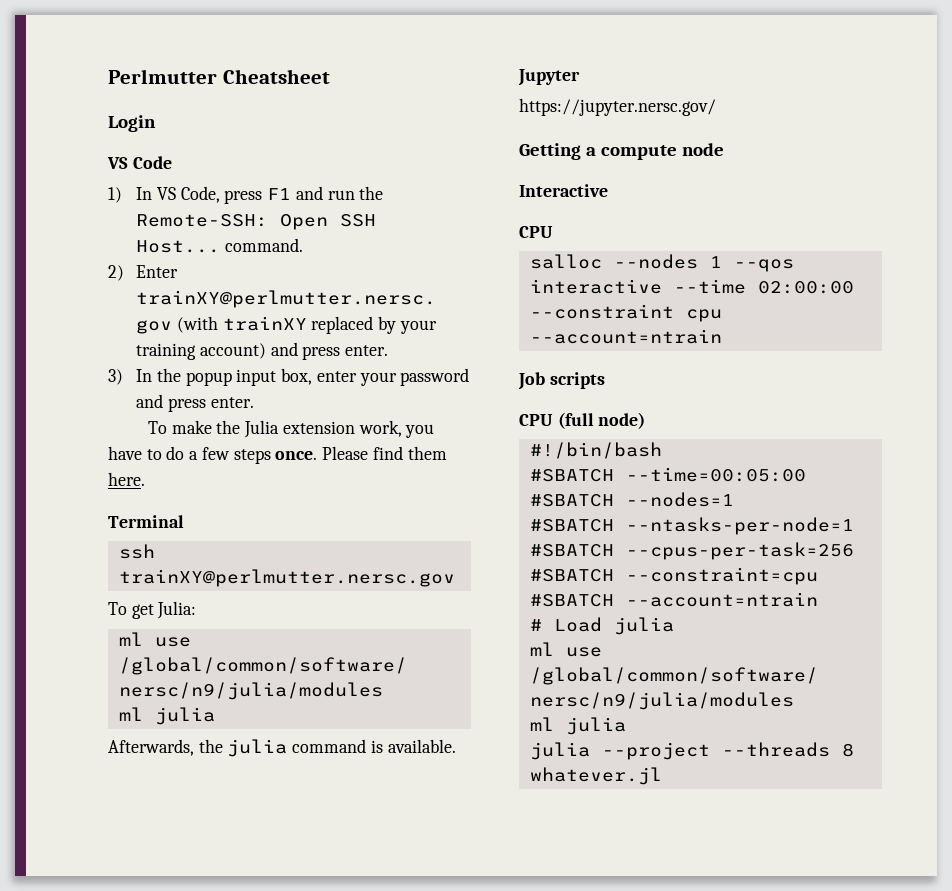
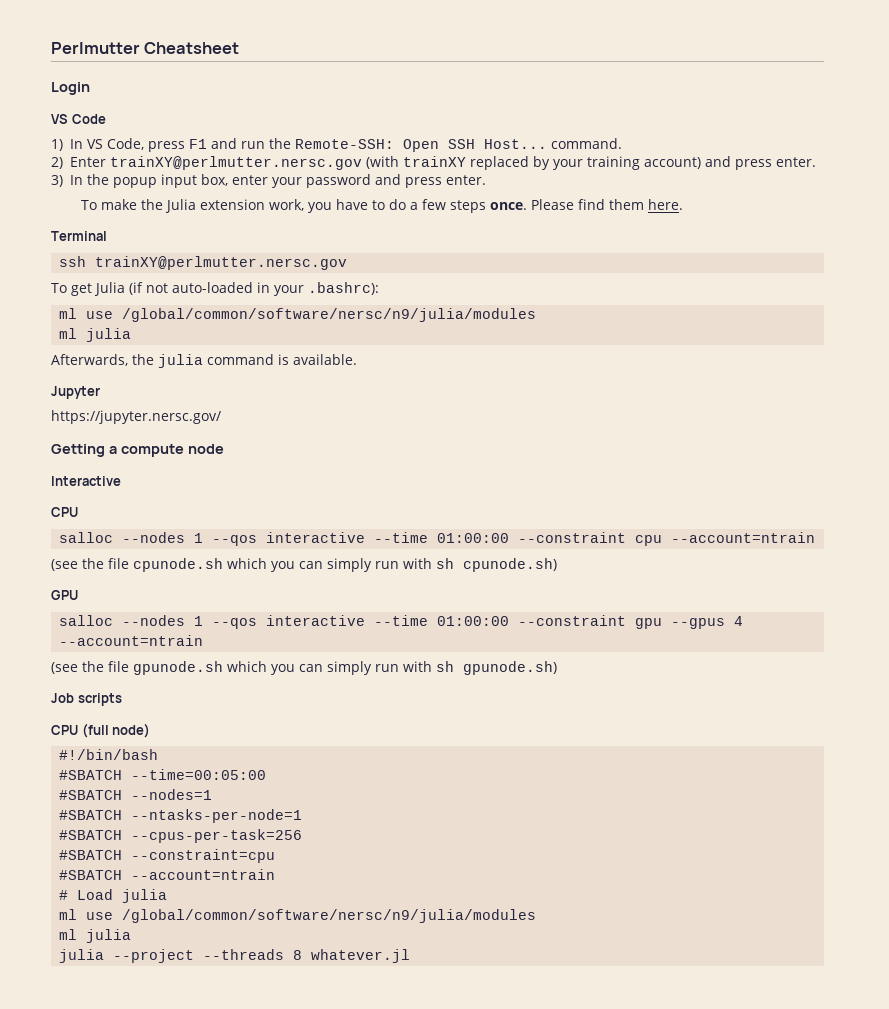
[157,601,197,619] Julia: -> [93,282,379,296] Julia (if not auto-loaded in your .bashrc):
[757,281,854,294] 02:00:00 -> [437,533,510,543] 01:00:00
(722, 336) none -> [51,558,557,572] [51,590,78,600] [59,615,744,629] [59,635,204,646] [51,661,557,675] // (see the file cpunode.sh which you can simply run with sh cpunode.sh) // GPU // salloc --nodes 1 --qos interactive --time 01:00:00 --constraint gpu --gpus 4 --account=ntrain // (see the file gpunode.sh which you can simply run with sh gpunode.sh)

